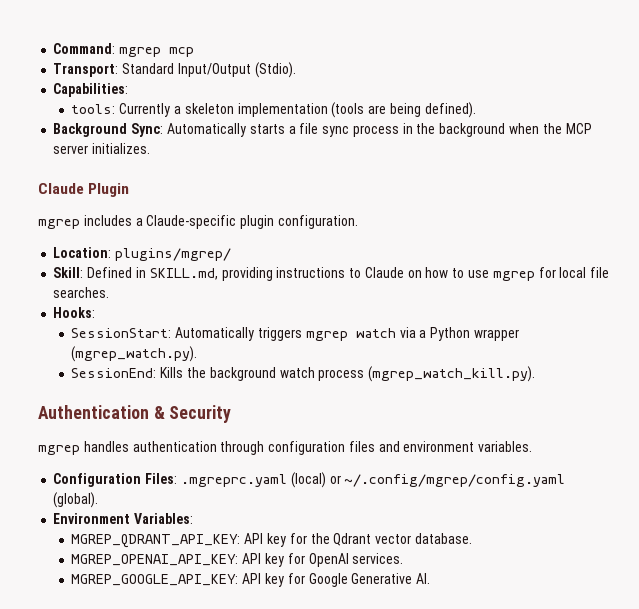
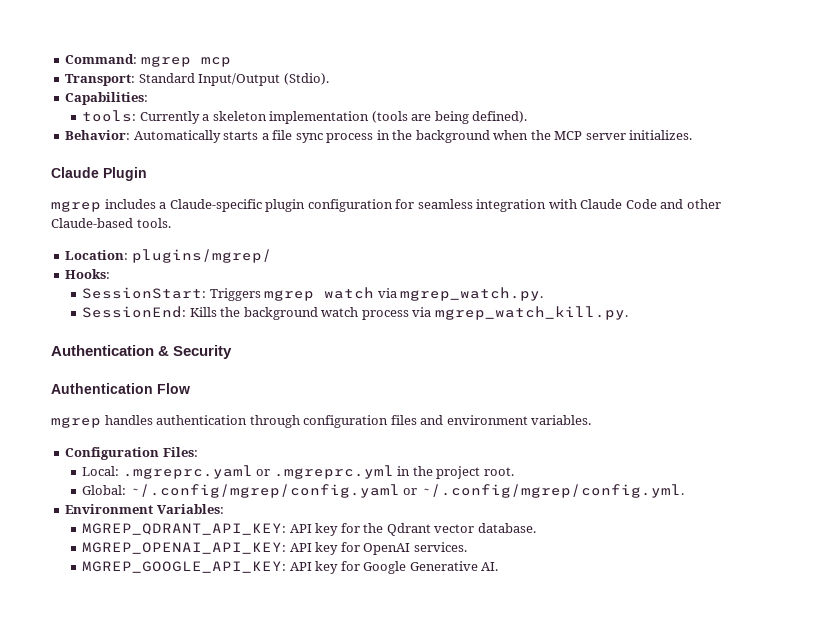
[53,123,164,137] Background Sync: -> [65,130,131,140] Behavior:
[277,215,358,229] [53,247,232,261] [53,267,610,281] [53,287,110,298] configuration. // Location: plugins/mgrep/ // Skill: Defined in SKILL.md, providing instructions to Claude on how to use mgrep for local file searches. -> [307,199,721,212] [51,218,171,228] [65,249,272,263] configuration for seamless integration with Claude Code and other Claude-based tools. // Location: plugins/mgrep/
[175,327,302,341] Automatically triggers -> [209,288,261,301] Triggers
[419,327,519,341] [71,346,198,362] a Python wrapper (mgrep_watch.py). -> [400,287,544,301] mgrep_watch.py.
[368,366,536,382] (mgrep_watch_kill.py). -> [412,306,628,320] via mgrep_watch_kill.py.
(232, 414) none -> [51,383,190,394] // Authentication Flow
[180,472,566,488] [53,492,99,508] .mgreprc.yaml (local) or ~/.config/mgrep/config.yaml (global). -> [82,465,514,479] [82,484,684,498] // Local: .mgreprc.yaml or .mgreprc.yml in the project root. // Global: ~/.config/mgrep/config.yaml or ~/.config/mgrep/config.yml.

